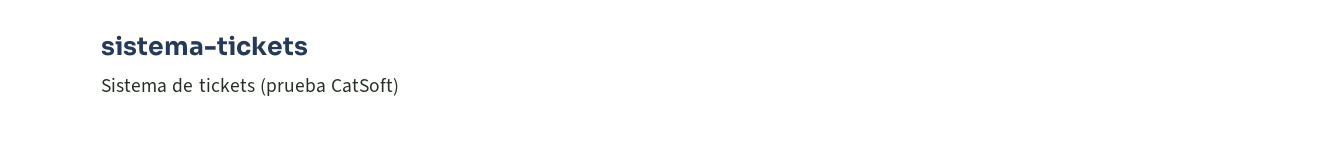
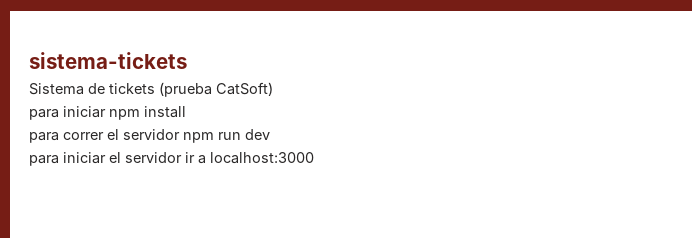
(400, 87) none -> [29,106,186,120] [29,129,270,143] [29,152,314,166] // para iniciar npm install // para correr el servidor npm run dev // para iniciar el servidor ir a localhost:3000

